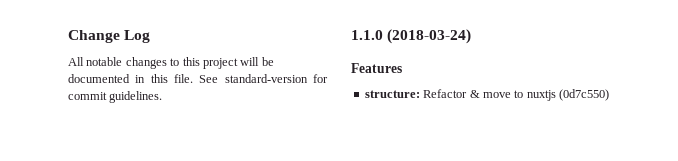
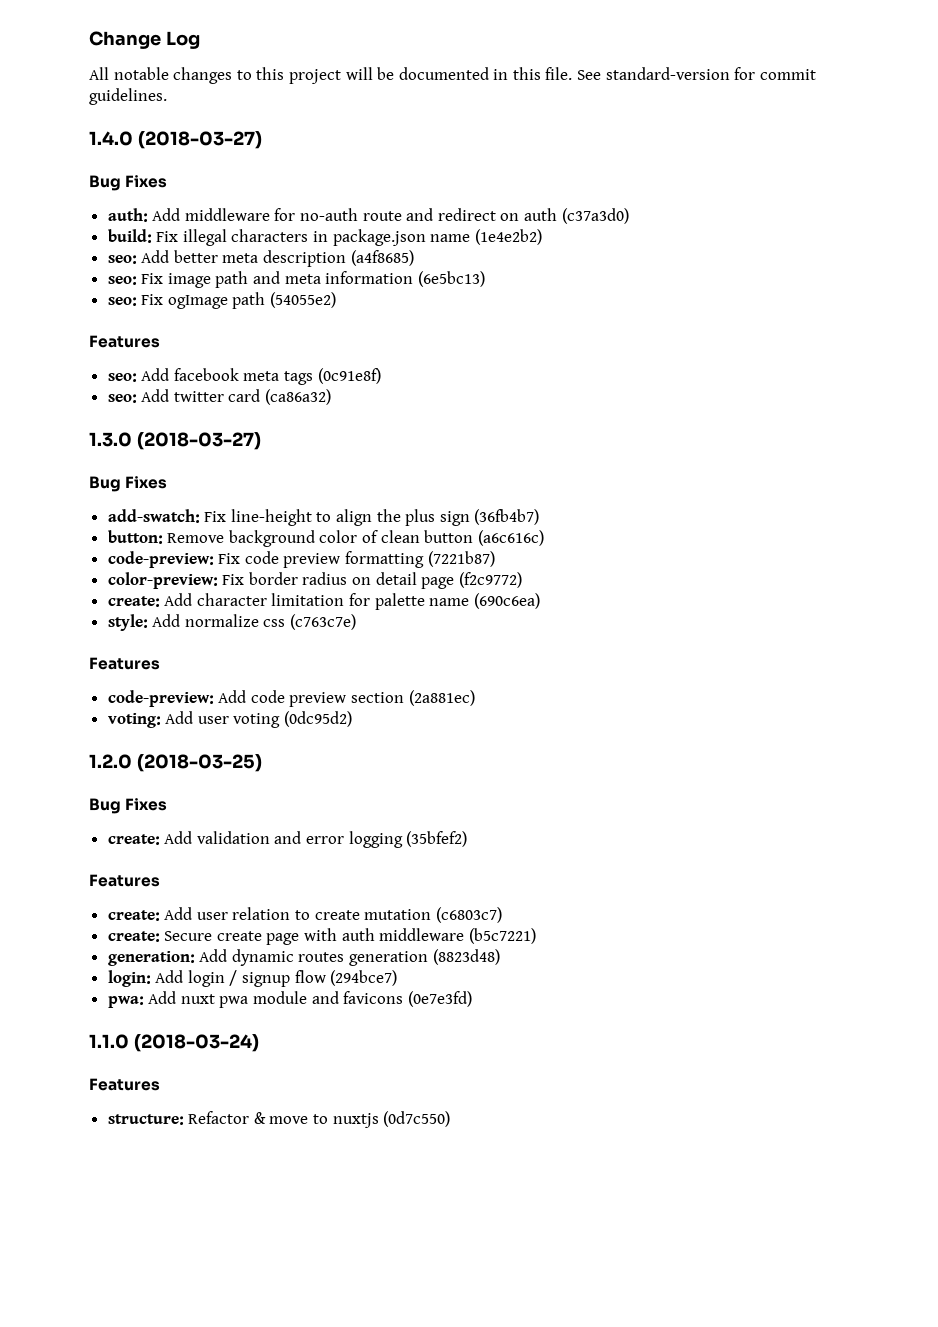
(163, 97) none -> [89,131,262,149] [89,175,168,191] [107,208,629,224] [107,229,542,246] [107,250,414,267] [107,271,485,288] [107,292,337,309] [89,335,160,348] [107,368,381,385] [107,389,332,405] [89,432,261,450] [89,476,168,492] [107,509,540,526] [107,530,544,547] [107,551,495,568] [107,572,522,589] [107,593,540,610] [107,614,357,631] [89,657,160,670] [107,690,475,707] [107,711,353,728] [89,754,262,772] [89,798,168,814] [107,831,468,848] [89,874,160,887] [107,907,502,923] [107,928,536,945] [107,949,500,966] [107,970,398,987] [107,991,472,1008] // 1.4.0 (2018-03-27) // Bug Fixes // auth: Add middleware for no-auth route and redirect on auth (c37a3d0) // build: Fix illegal characters in package.json name (1e4e2b2) // seo: Add better meta description (a4f8685) // seo: Fix image path and meta information (6e5bc13) // seo: Fix ogImage path (54055e2) // Features // seo: Add facebook meta tags (0c91e8f) // seo: Add twitter card (ca86a32) // 1.3.0 (2018-03-27) // Bug Fixes // add-swatch: Fix line-height to align the plus sign (36fb4b7) // button: Remove background color of clean button (a6c616c) // code-preview: Fix code preview formatting (7221b87) // color-preview: Fix border radius on detail page (f2c9772) // create: Add character limitation for palette name (690c6ea) // style: Add normalize css (c763c7e) // Features // code-preview: Add code preview section (2a881ec) // voting: Add user voting (0dc95d2) // 1.2.0 (2018-03-25) // Bug Fixes // create: Add validation and error logging (35bfef2) // Features // create: Add user relation to create mutation (c6803c7) // create: Secure create page with auth middleware (b5c7221) // generation: Add dynamic routes generation (8823d48) // login: Add login / signup flow (294bce7) // pwa: Add nuxt pwa module and favicons (0e7e3fd)

